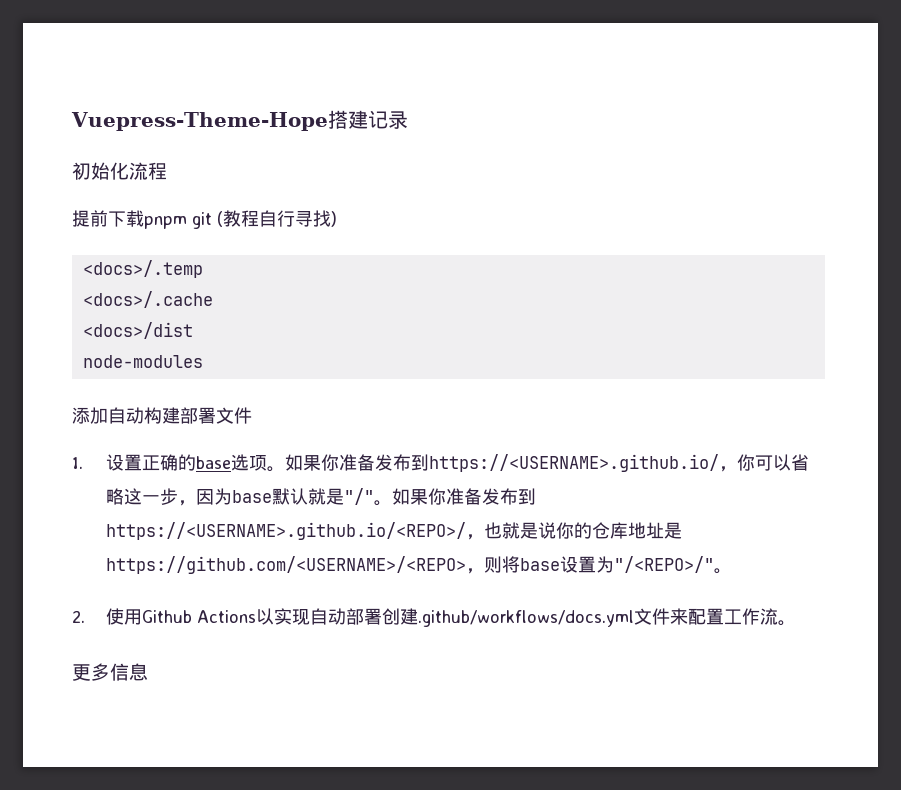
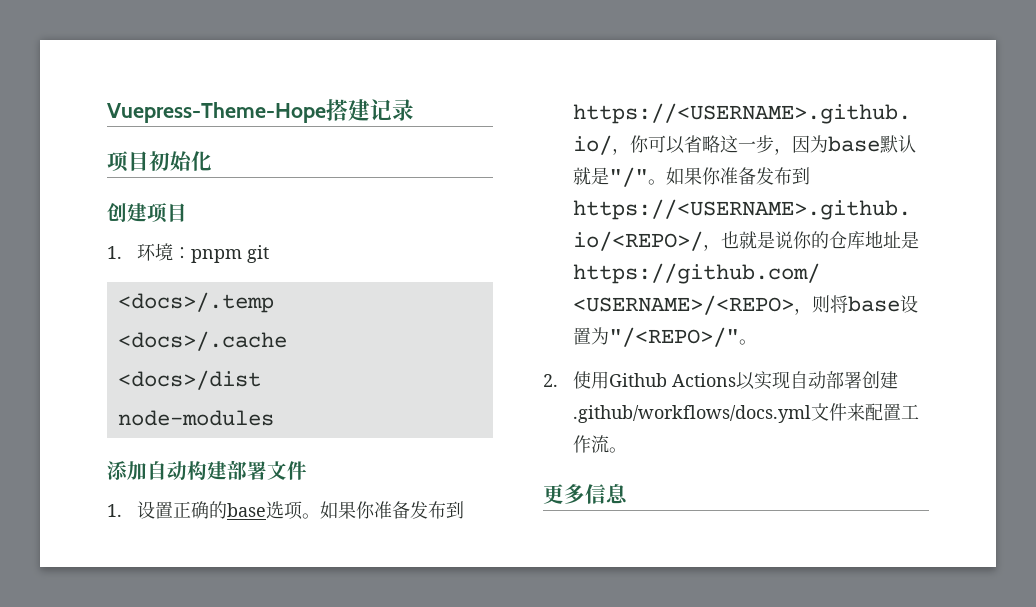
(408, 120) none -> [107,151,149,172] 项目
[129,162,167,180] [72,210,337,229] 流程 // 提前下载pnpm git (教程自行寻找) -> [107,202,187,223] [107,243,269,263] // 创建项目 // 1.环境：pnpm git

